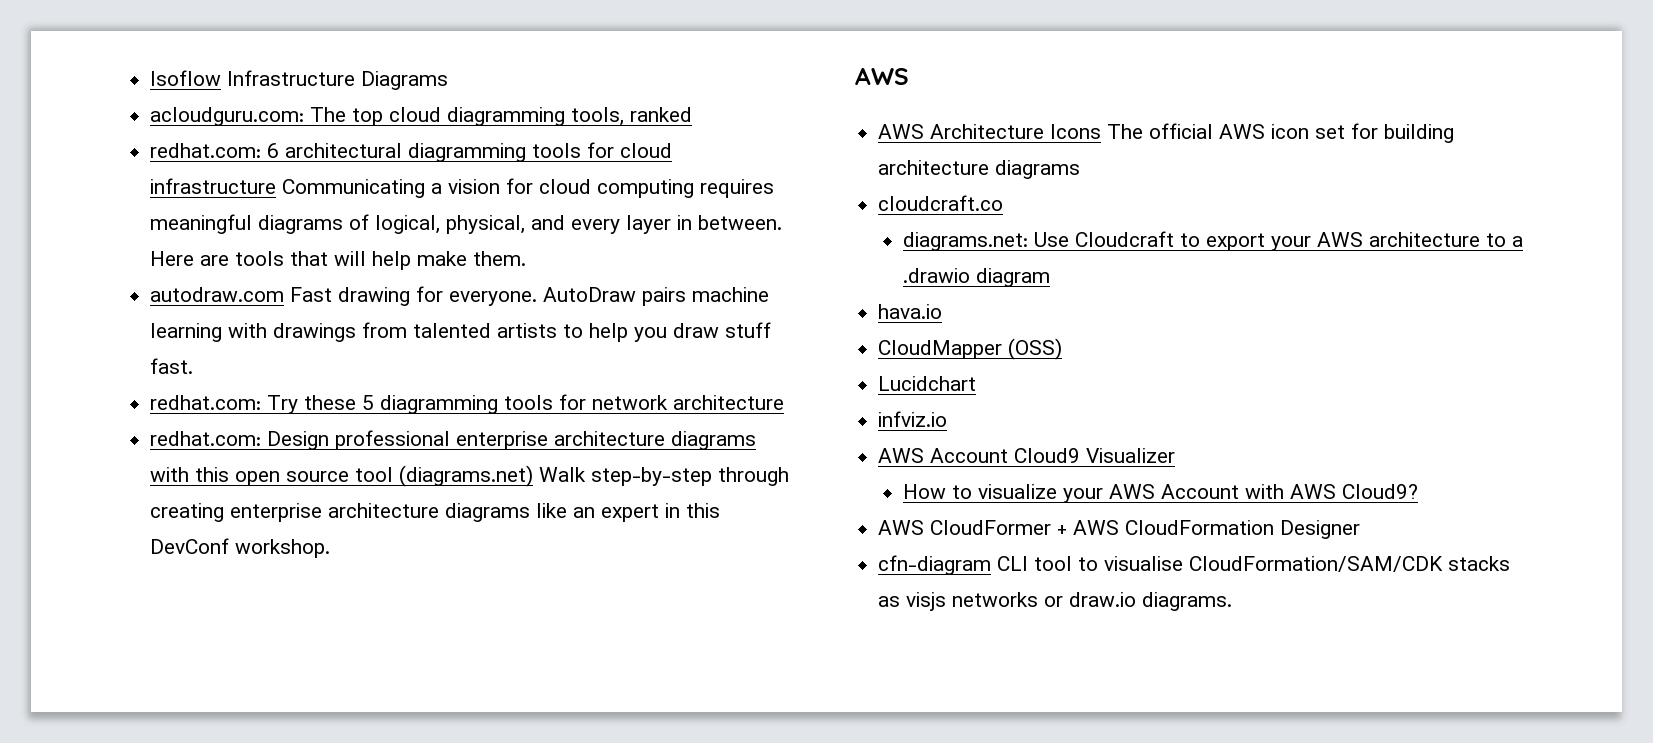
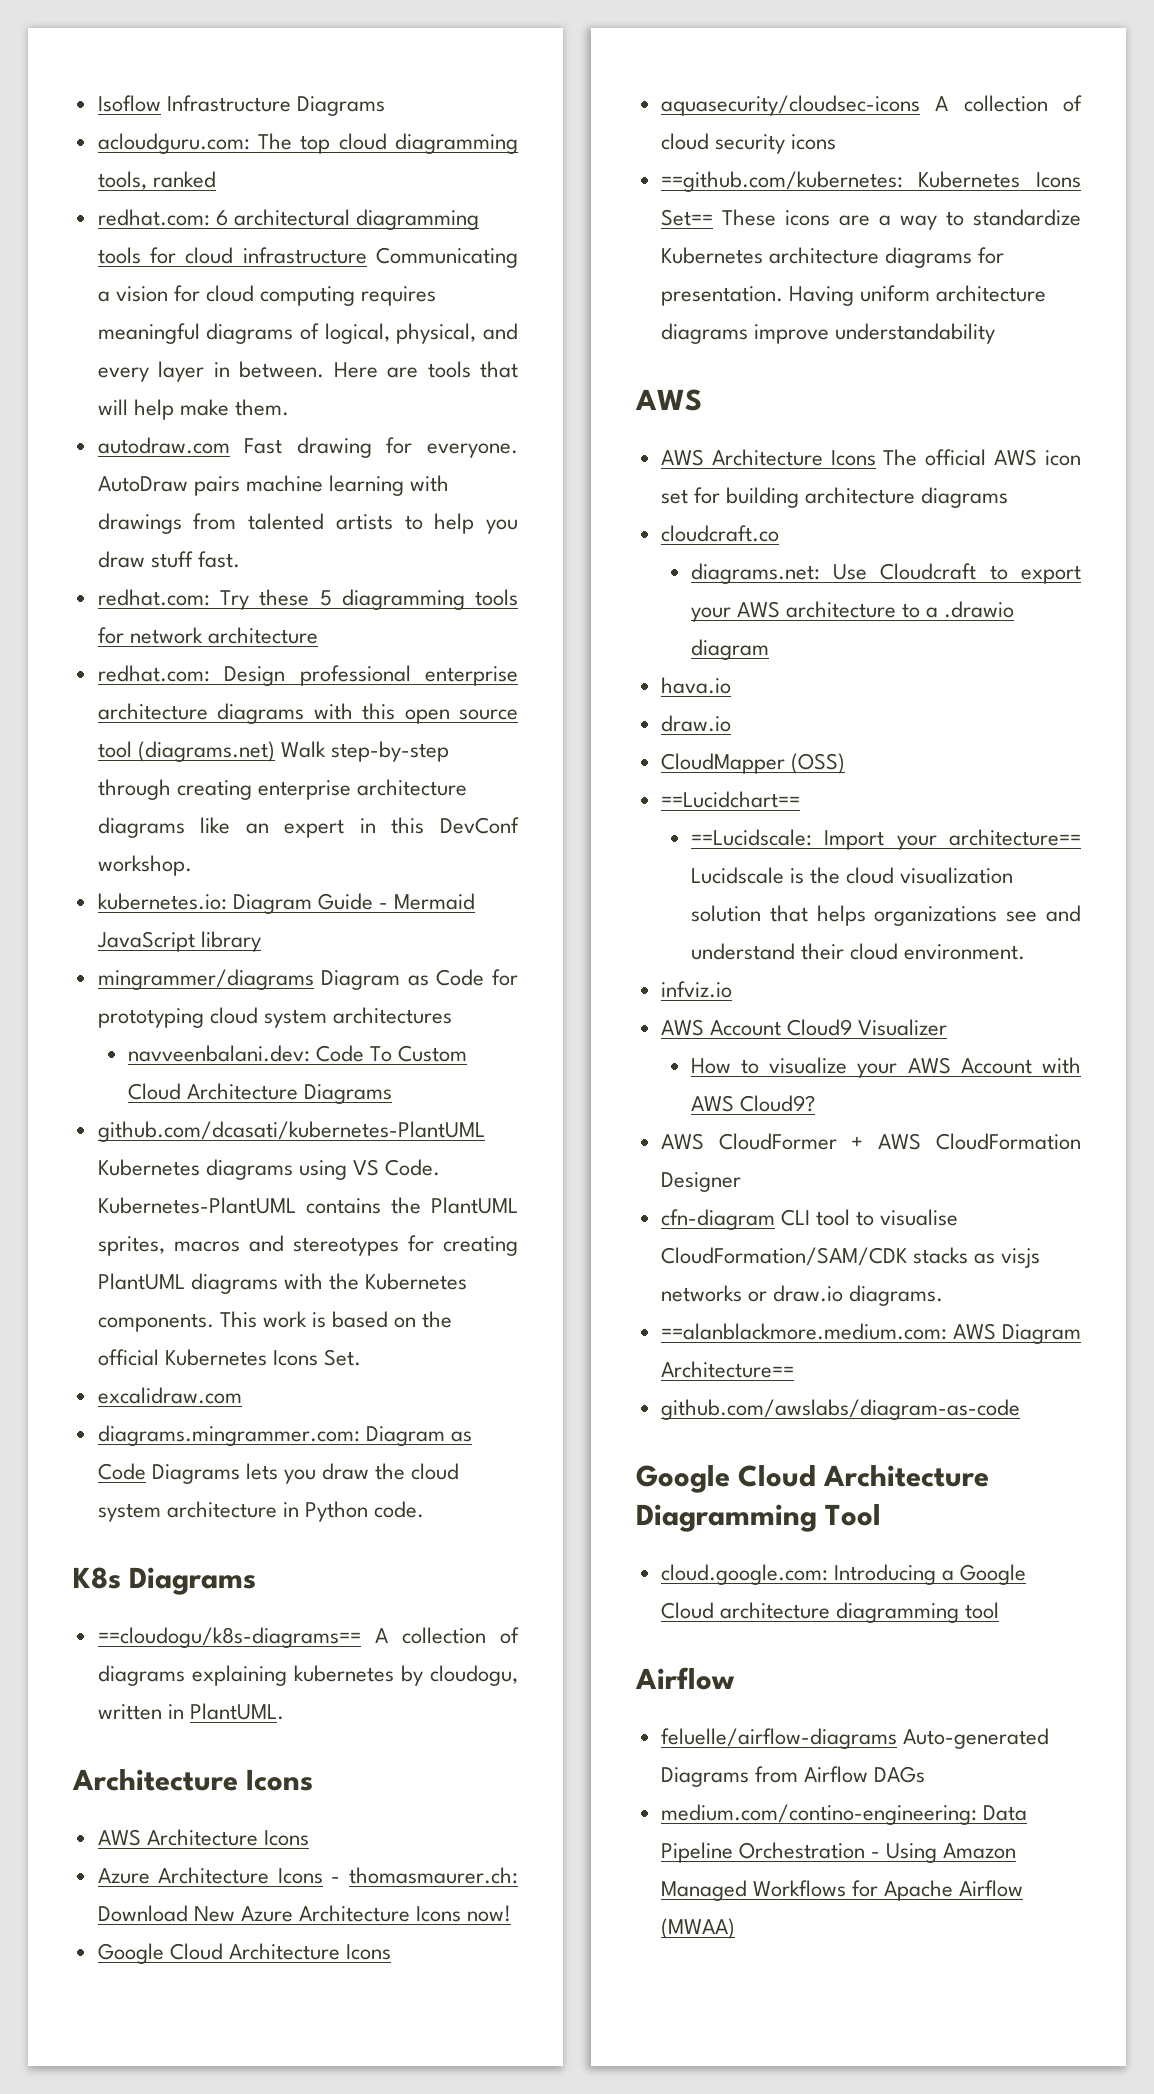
(331, 548) none -> [97,893,476,914] [96,931,261,952] [97,969,518,990] [97,1007,452,1028] [127,1045,468,1062] [127,1083,393,1104] [97,1121,485,1142] [97,1159,441,1180] [97,1197,518,1214] [97,1235,518,1256] [97,1273,468,1294] [97,1311,453,1332] [97,1349,361,1366] [97,1387,242,1404] [97,1425,472,1446] [97,1463,460,1484] [97,1501,425,1522] [73,1567,257,1595] [97,1627,519,1648] [97,1665,518,1686] [97,1703,284,1720] [72,1769,314,1791] [97,1829,309,1846] [97,1867,518,1884] [97,1905,512,1922] [97,1943,391,1964] [660,95,1082,116] [660,133,836,154] [660,171,1081,192] [660,209,1081,230] [660,247,1004,268] [660,285,1046,306] [660,323,995,344] // kubernetes.io: Diagram Guide - Mermaid JavaScript library // mingrammer/diagrams Diagram as Code for prototyping cloud system architectures // navveenbalani.dev: Code To Custom Cloud Architecture Diagrams // github.com/dcasati/kubernetes-PlantUML Kubernetes diagrams using VS Code. Kubernetes-PlantUML contains the PlantUML sprites, macros and stereotypes for creating PlantUML diagrams with the Kubernetes components. This work is based on the official Kubernetes Icons Set. // excalidraw.com // diagrams.mingrammer.com: Diagram as Code Diagrams lets you draw the cloud system architecture in Python code. // K8s Diagrams // ==cloudogu/k8s-diagrams== A collection of diagrams explaining kubernetes by cloudogu, written in PlantUML. // Architecture Icons // AWS Architecture Icons // Azure Architecture Icons - thomasmaurer.ch: Download New Azure Architecture Icons now! // Google Cloud Architecture Icons // aquasecurity/cloudsec-icons A collection of cloud security icons // ==github.com/kubernetes: Kubernetes Icons Set== These icons are a way to standardize Kubernetes architecture diagrams for presentation. Having uniform architecture diagrams improve understandability
(943, 311) none -> [660,715,731,732] // draw.io
[878,376,977,391] Lucidchart -> [660,791,800,808] [690,829,1081,850] [690,867,1014,884] [690,905,1081,926] [690,943,1026,960] ==Lucidchart== // ==Lucidscale: Import your architecture== Lucidscale is the cloud visualization solution that helps organizations see and understand their cloud environment.
(1233, 601) none -> [660,1323,1081,1344] [660,1361,794,1378] [660,1399,1020,1420] [636,1465,990,1493] [636,1504,882,1532] [660,1564,1026,1585] [660,1602,999,1623] [635,1667,735,1690] [660,1728,1049,1749] [660,1766,925,1787] [660,1804,1027,1825] [660,1842,1017,1863] [660,1880,1024,1901] [660,1918,735,1939] // ==alanblackmore.medium.com: AWS Diagram Architecture== // github.com/awslabs/diagram-as-code // Google Cloud Architecture Diagramming Tool // cloud.google.com: Introducing a Google Cloud architecture diagramming tool // Airflow // feluelle/airflow-diagrams Auto-generated Diagrams from Airflow DAGs // medium.com/contino-engineering: Data Pipeline Orchestration - Using Amazon Managed Workflows for Apache Airflow (MWAA)

